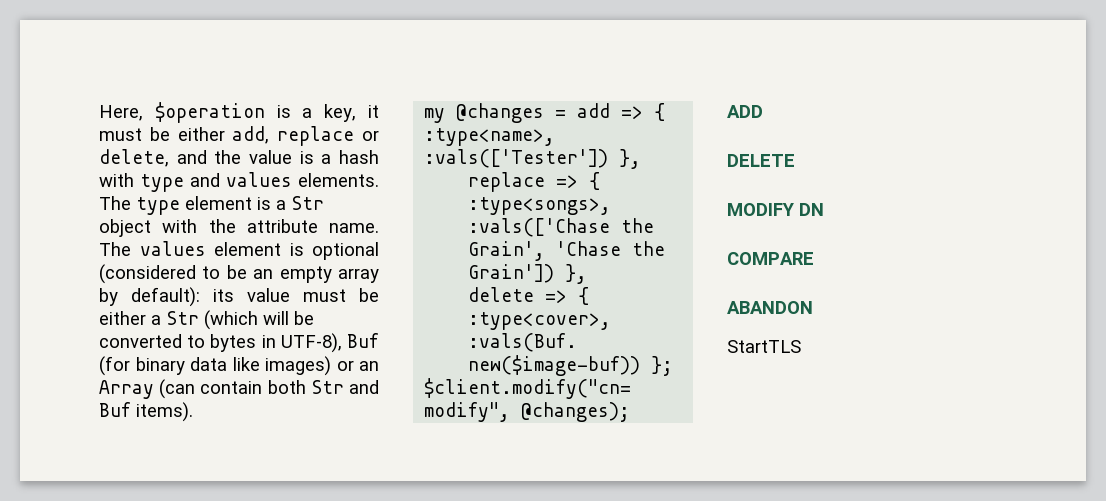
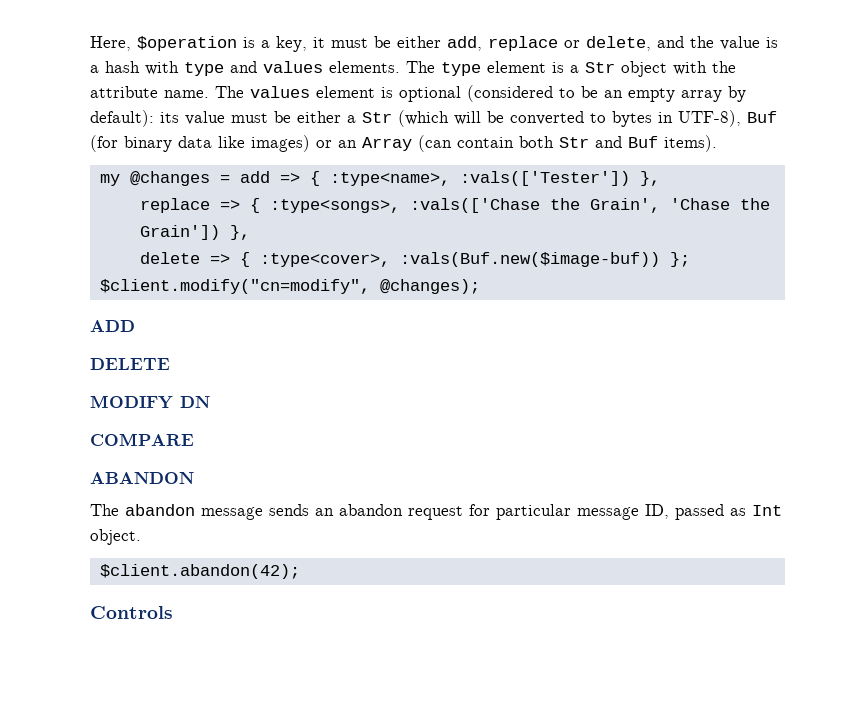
[727,340,801,353] StartTLS -> [90,504,782,520] [90,529,141,545] [99,564,300,579] [90,606,173,619] The abandon message sends an abandon request for particular message ID, passed as Int object. // $client.abandon(42); // Controls

